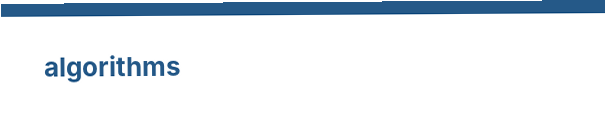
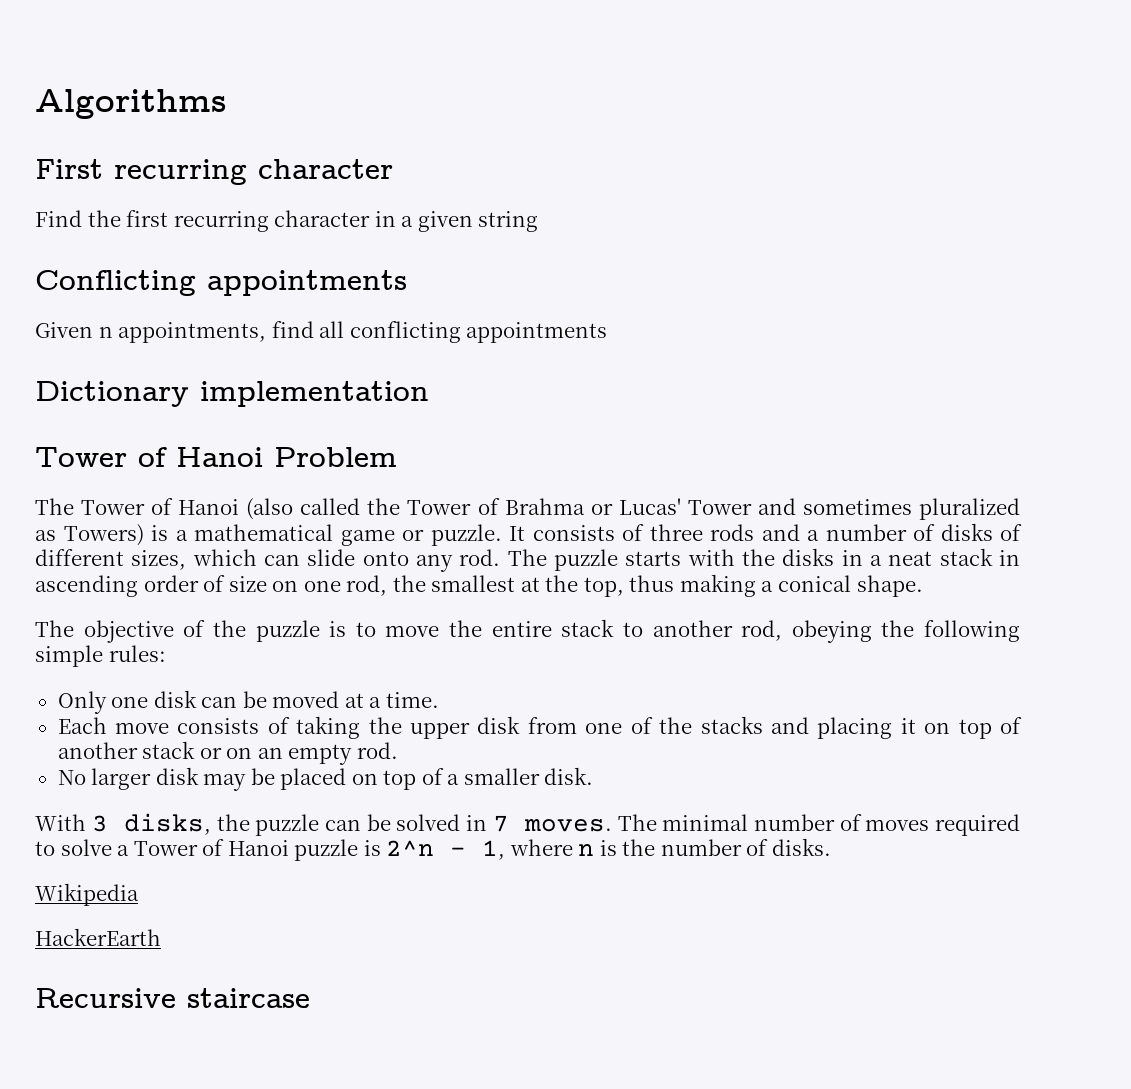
[43,54,182,83] algorithms -> [35,89,226,119] [35,159,393,185] [35,210,539,232] [35,270,407,296] [35,321,608,343] [35,381,429,407] [35,447,397,467] [35,498,1021,520] [35,523,1022,546] [35,548,1021,572] [35,574,923,597] [35,619,1020,643] [35,645,166,667] [57,690,439,714] [57,716,1022,739] [57,741,398,765] [57,767,594,791] [35,813,1020,836] [35,838,832,861] [35,883,139,906] [35,928,161,946] [35,988,310,1008] Algorithms // First recurring character // Find the first recurring character in a given string // Conflicting appointments // Given n appointments, find all conflicting appointments // Dictionary implementation // Tower of Hanoi Problem // The Tower of Hanoi (also called the Tower of Brahma or Lucas' Tower and sometimes pluralized as Towers) is a mathematical game or puzzle. It consists of three rods and a number of disks of different sizes, which can slide onto any rod. The puzzle starts with the disks in a neat stack in ascending order of size on one rod, the smallest at the top, thus making a conical shape. // The objective of the puzzle is to move the entire stack to another rod, obeying the following simple rules: // Only one disk can be moved at a time. // Each move consists of taking the upper disk from one of the stacks and placing it on top of another stack or on an empty rod. // No larger disk may be placed on top of a smaller disk. // With 3 disks, the puzzle can be solved in 7 moves. The minimal number of moves required to solve a Tower of Hanoi puzzle is 2^n − 1, where n is the number of disks. // Wikipedia // HackerEarth // Recursive staircase

